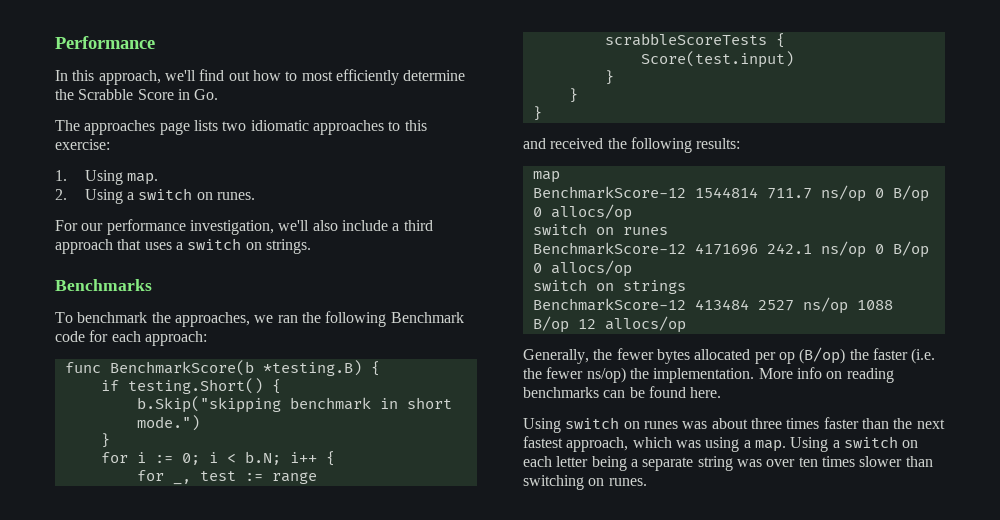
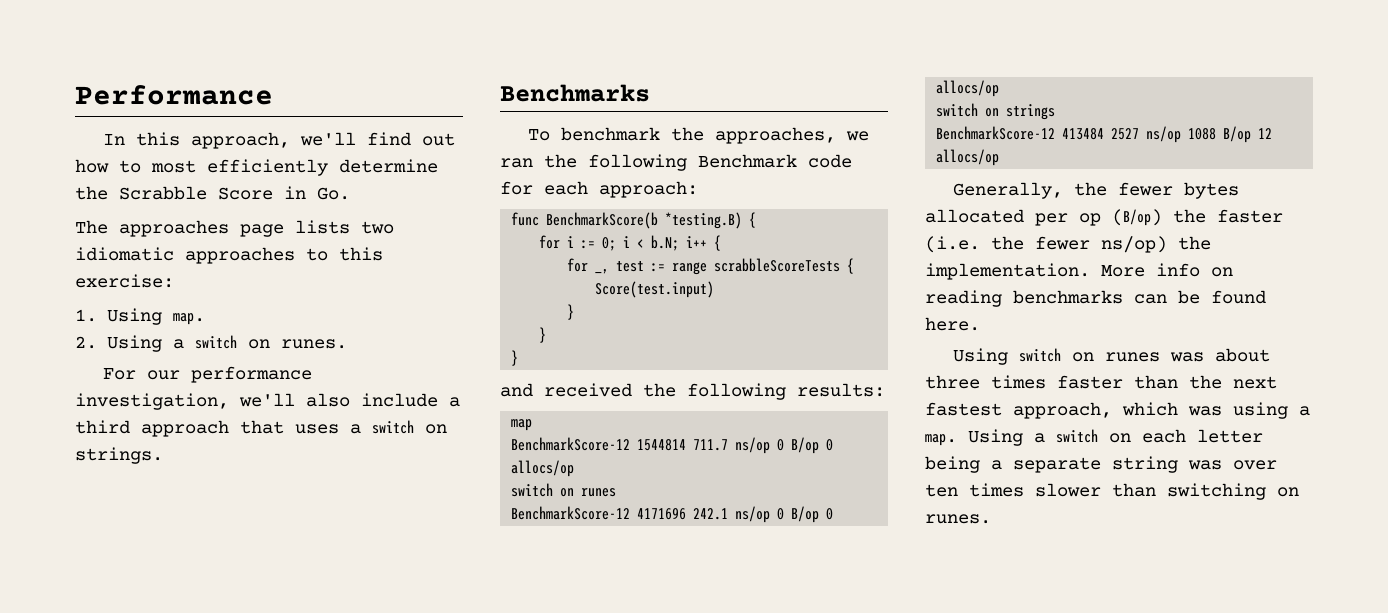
[100,378,281,394] [136,396,452,413] [136,415,200,431] [100,433,110,448] // if testing.Short() { // b.Skip("skipping benchmark in short mode.") // } -> (757, 220) none

